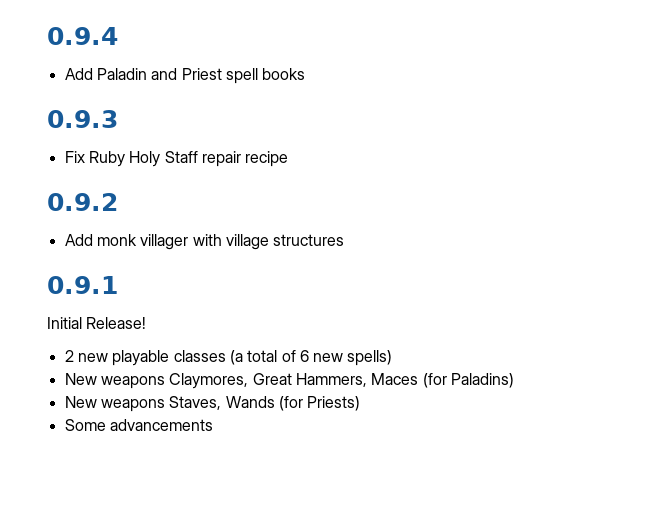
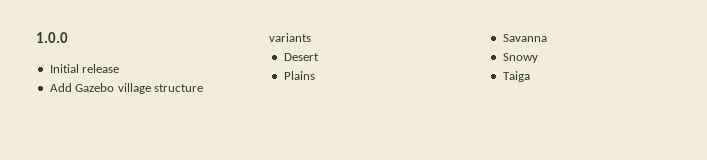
[47,27,118,45] [64,68,306,84] [47,110,118,128] [64,151,289,167] [47,193,118,211] [64,234,345,250] [47,276,118,294] [47,317,147,329] [64,350,393,366] [64,373,514,389] [64,396,361,412] [64,419,213,431] 0.9.4 // Add Paladin and Priest spell books // 0.9.3 // Fix Ruby Holy Staff repair recipe // 0.9.2 // Add monk villager with village structures // 0.9.1 // Initial Release! // 2 new playable classes (a total of 6 new spells) // New weapons Claymores, Great Hammers, Maces (for Paladins) // New weapons Staves, Wands (for Priests) // Some advancements -> [36,32,68,43] [49,64,120,73] [49,83,203,94] [268,33,311,42] [283,53,319,61] [283,71,315,80] [502,34,547,42] [502,53,538,63] [502,71,530,82] 1.0.0 // Initial release // Add Gazebo village structure variants // Desert // Plains // Savanna // Snowy // Taiga

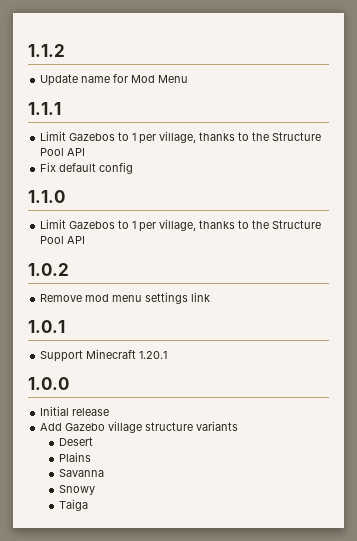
(36, 37) none -> [28,44,65,57] [40,74,189,86] [28,102,61,115] [40,131,322,144] [40,148,86,156] [40,162,134,174] [28,190,65,203] [40,219,322,232] [40,236,86,244] [28,263,69,276] [40,292,211,304] [28,320,65,333] [40,349,168,362] 1.1.2 // Update name for Mod Menu // 1.1.1 // Limit Gazebos to 1 per village, thanks to the Structure Pool API // Fix default config // 1.1.0 // Limit Gazebos to 1 per village, thanks to the Structure Pool API // 1.0.2 // Remove mod menu settings link // 1.0.1 // Support Minecraft 1.20.1 //

